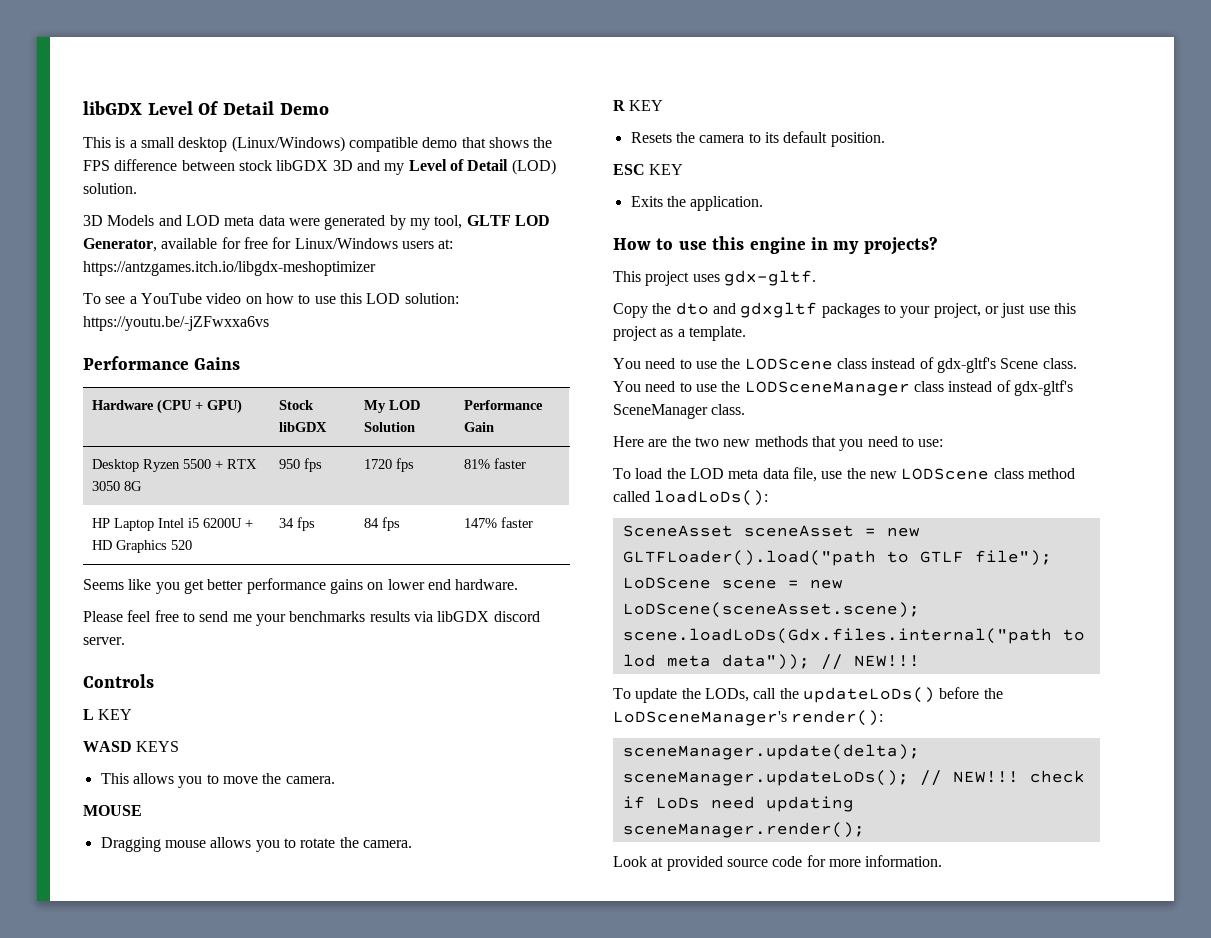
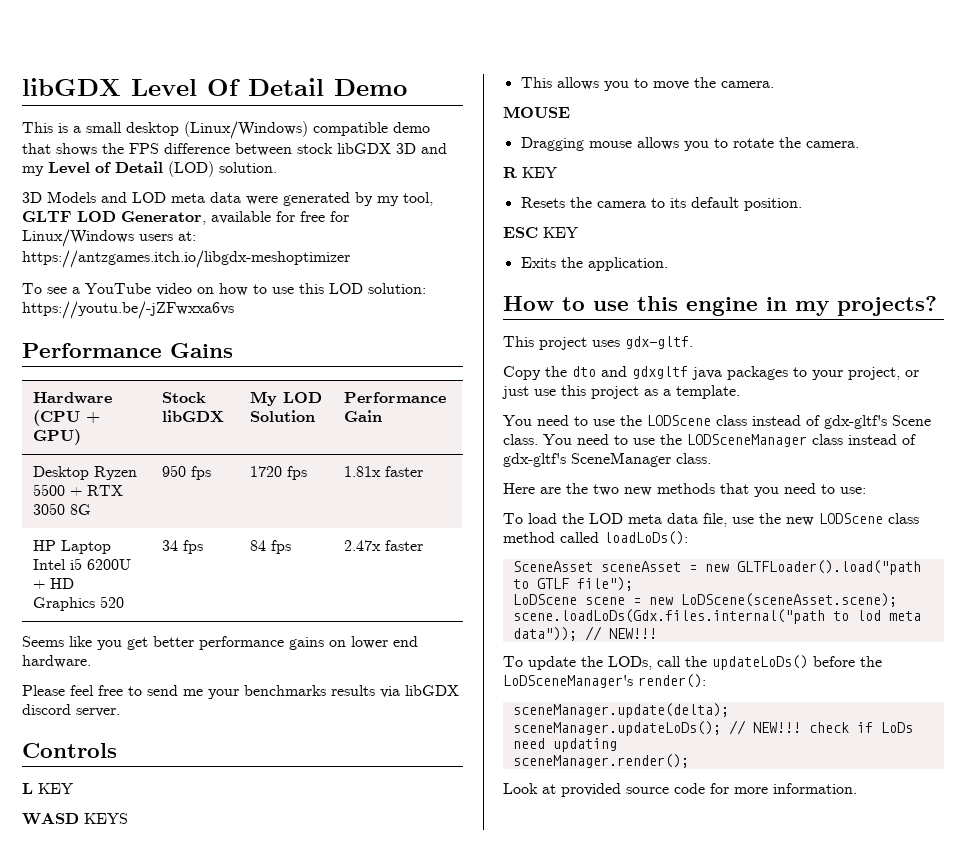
[464,459,491,469] 81% -> [344,466,382,477] 1.81x
[464,518,498,528] 147% -> [344,540,382,551] 2.47x
(818, 310) none -> [692,367,722,380] java

